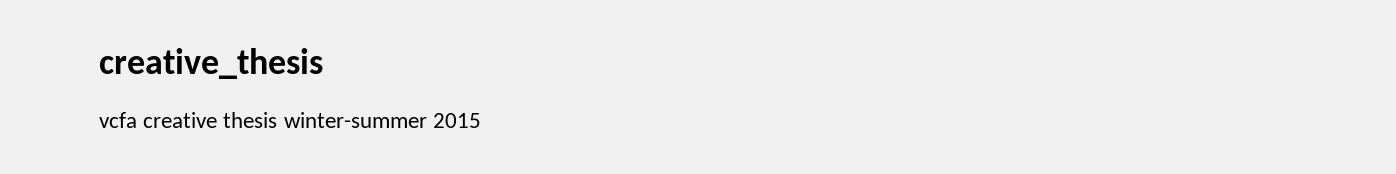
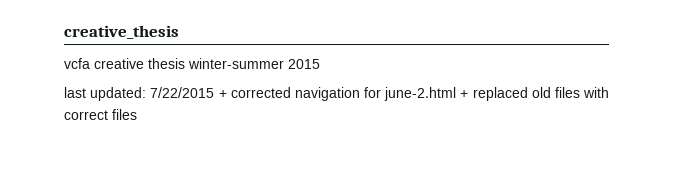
(481, 120) none -> [64,87,610,101] [64,109,137,120] // last updated: 7/22/2015 + corrected navigation for june-2.html + replaced old files with correct files

